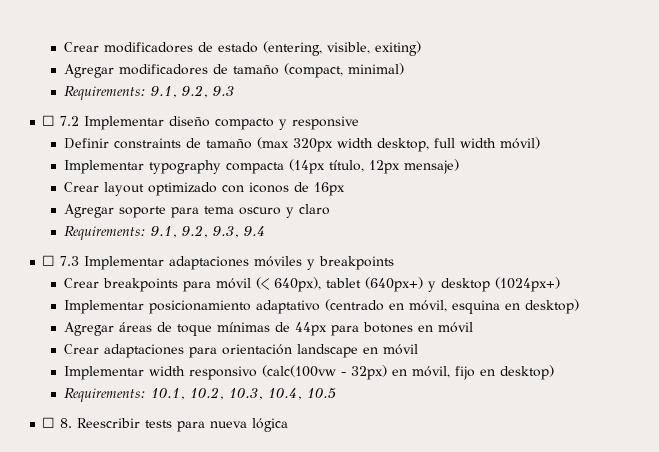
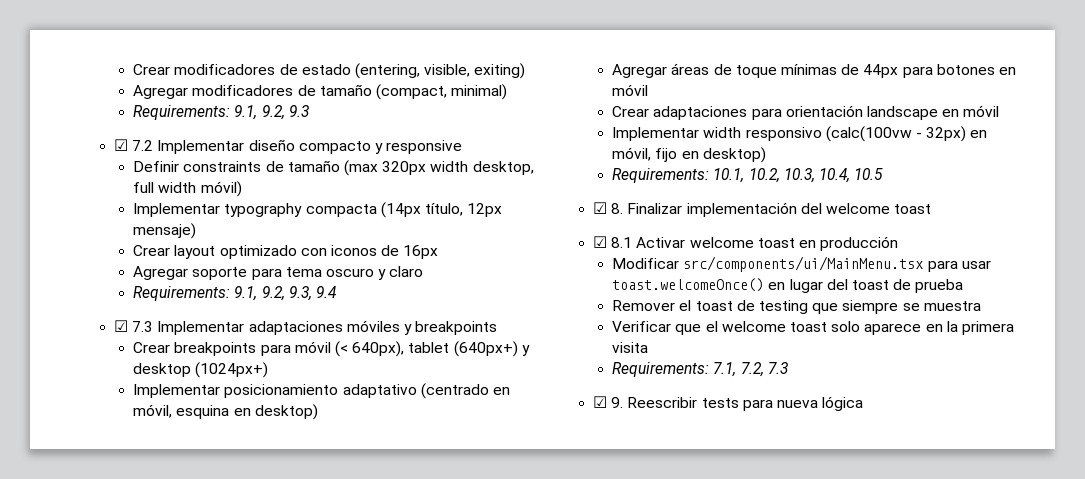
[42,115,56,126] ☐ -> [114,139,129,151] ☑
[42,255,56,266] ☐ -> [114,320,129,332] ☑
[42,417,73,428] ☐ 8. -> [593,202,932,217] [593,236,899,251] [612,256,991,272] [612,278,964,293] [612,300,981,314] [612,321,1014,335] [612,342,649,353] [612,362,788,377] [593,396,624,408] ☑ 8. Finalizar implementación del welcome toast // ☑ 8.1 Activar welcome toast en producción // Modificar src/components/ui/MainMenu.tsx para usar toast.welcomeOnce() en lugar del toast de prueba // Remover el toast de testing que siempre se muestra // Verificar que el welcome toast solo aparece en la primera visita // Requirements: 7.1, 7.2, 7.3 // ☑ 9.

